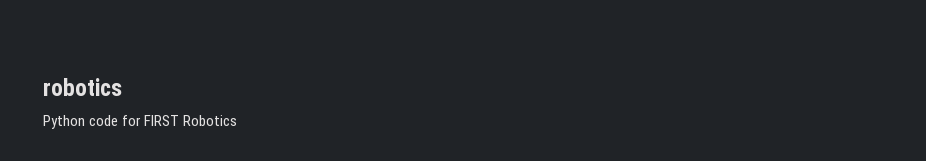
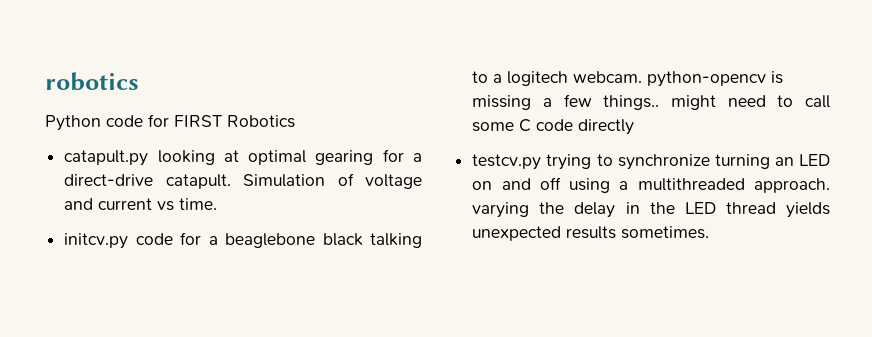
(238, 120) none -> [64,149,423,166] [64,173,422,189] [64,198,218,211] [64,232,422,249] [472,71,784,87] [472,94,830,110] [472,119,635,135] [472,154,830,170] [472,177,830,193] [472,202,830,218] [472,226,710,241] // catapult.py looking at optimal gearing for a direct-drive catapult. Simulation of voltage and current vs time. // initcv.py code for a beaglebone black talking to a logitech webcam. python-opencv is missing a few things.. might need to call some C code directly // testcv.py trying to synchronize turning an LED on and off using a multithreaded approach. varying the delay in the LED thread yields unexpected results sometimes.

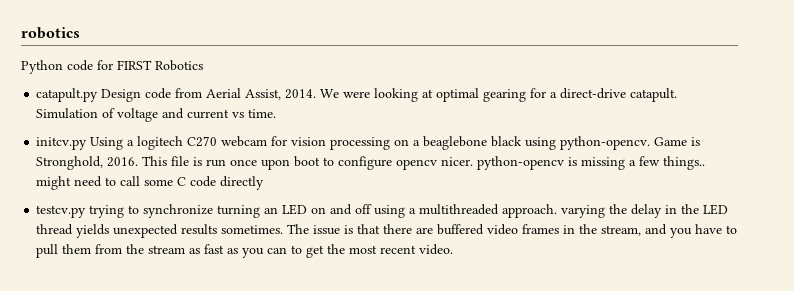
(149, 158) none -> [101,88,371,102] Design code from Aerial Assist, 2014. We were
[135,232,422,248] [472,71,643,86] code for a beaglebone black talking to a logitech webcam. -> [90,136,701,150] [36,156,474,170] Using a logitech C270 webcam for vision processing on a beaglebone black using python-opencv. Game is Stronghold, 2016. This file is run once upon boot to configure opencv nicer.
(710, 232) none -> [287,224,738,238] [36,244,454,258] The issue is that there are buffered video frames in the stream, and you have to pull them from the stream as fast as you can to get the most recent video.

